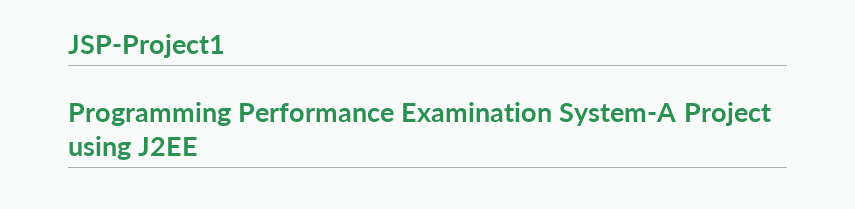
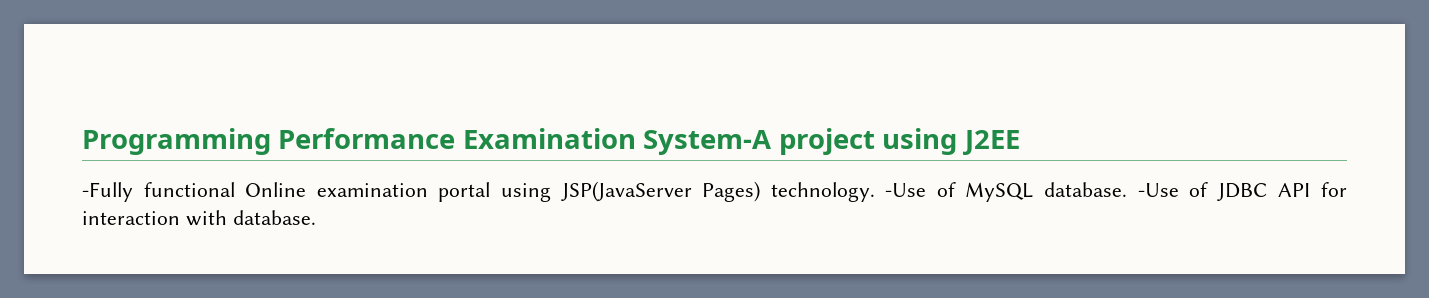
[68,34,225,58] JSP-Project1 // -> (82, 141) none
[683,102,771,126] Project -> [778,128,875,155] project
(199, 146) none -> [82,181,1347,202] [82,210,316,226] // -Fully functional Online examination portal using JSP(JavaServer Pages) technology. -Use of MySQL database. -Use of JDBC API for interaction with database.

